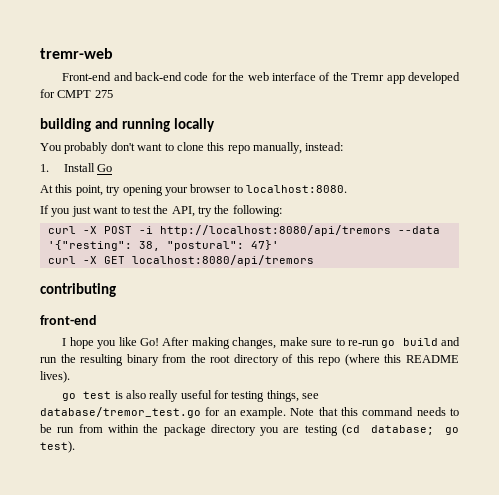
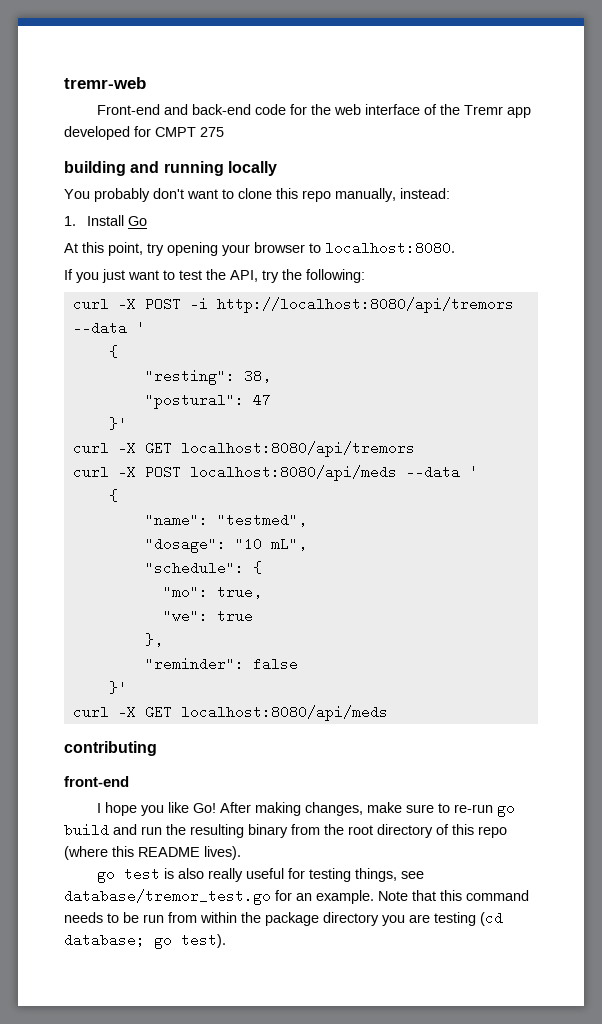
[47,240,279,251] [47,255,314,266] '{"resting": 38, "postural": 47}' // curl -X GET localhost:8080/api/tremors -> [135,321,145,335] [108,345,118,358] [144,369,271,385] [144,393,271,409] [108,417,127,431] [72,441,415,457] [72,465,478,481] [108,489,118,502] [144,513,307,527] [144,537,307,553] [144,561,262,575] [162,585,262,599] [162,609,253,623] [144,633,163,647] [144,657,298,671] [108,681,127,695] [72,705,388,721] ' // { // "resting": 38, // "postural": 47 // }' // curl -X GET localhost:8080/api/tremors // curl -X POST localhost:8080/api/meds --data ' // { // "name": "testmed", // "dosage": "10 mL", // "schedule": { // "mo": true, // "we": true // }, // "reminder": false // }' // curl -X GET localhost:8080/api/meds

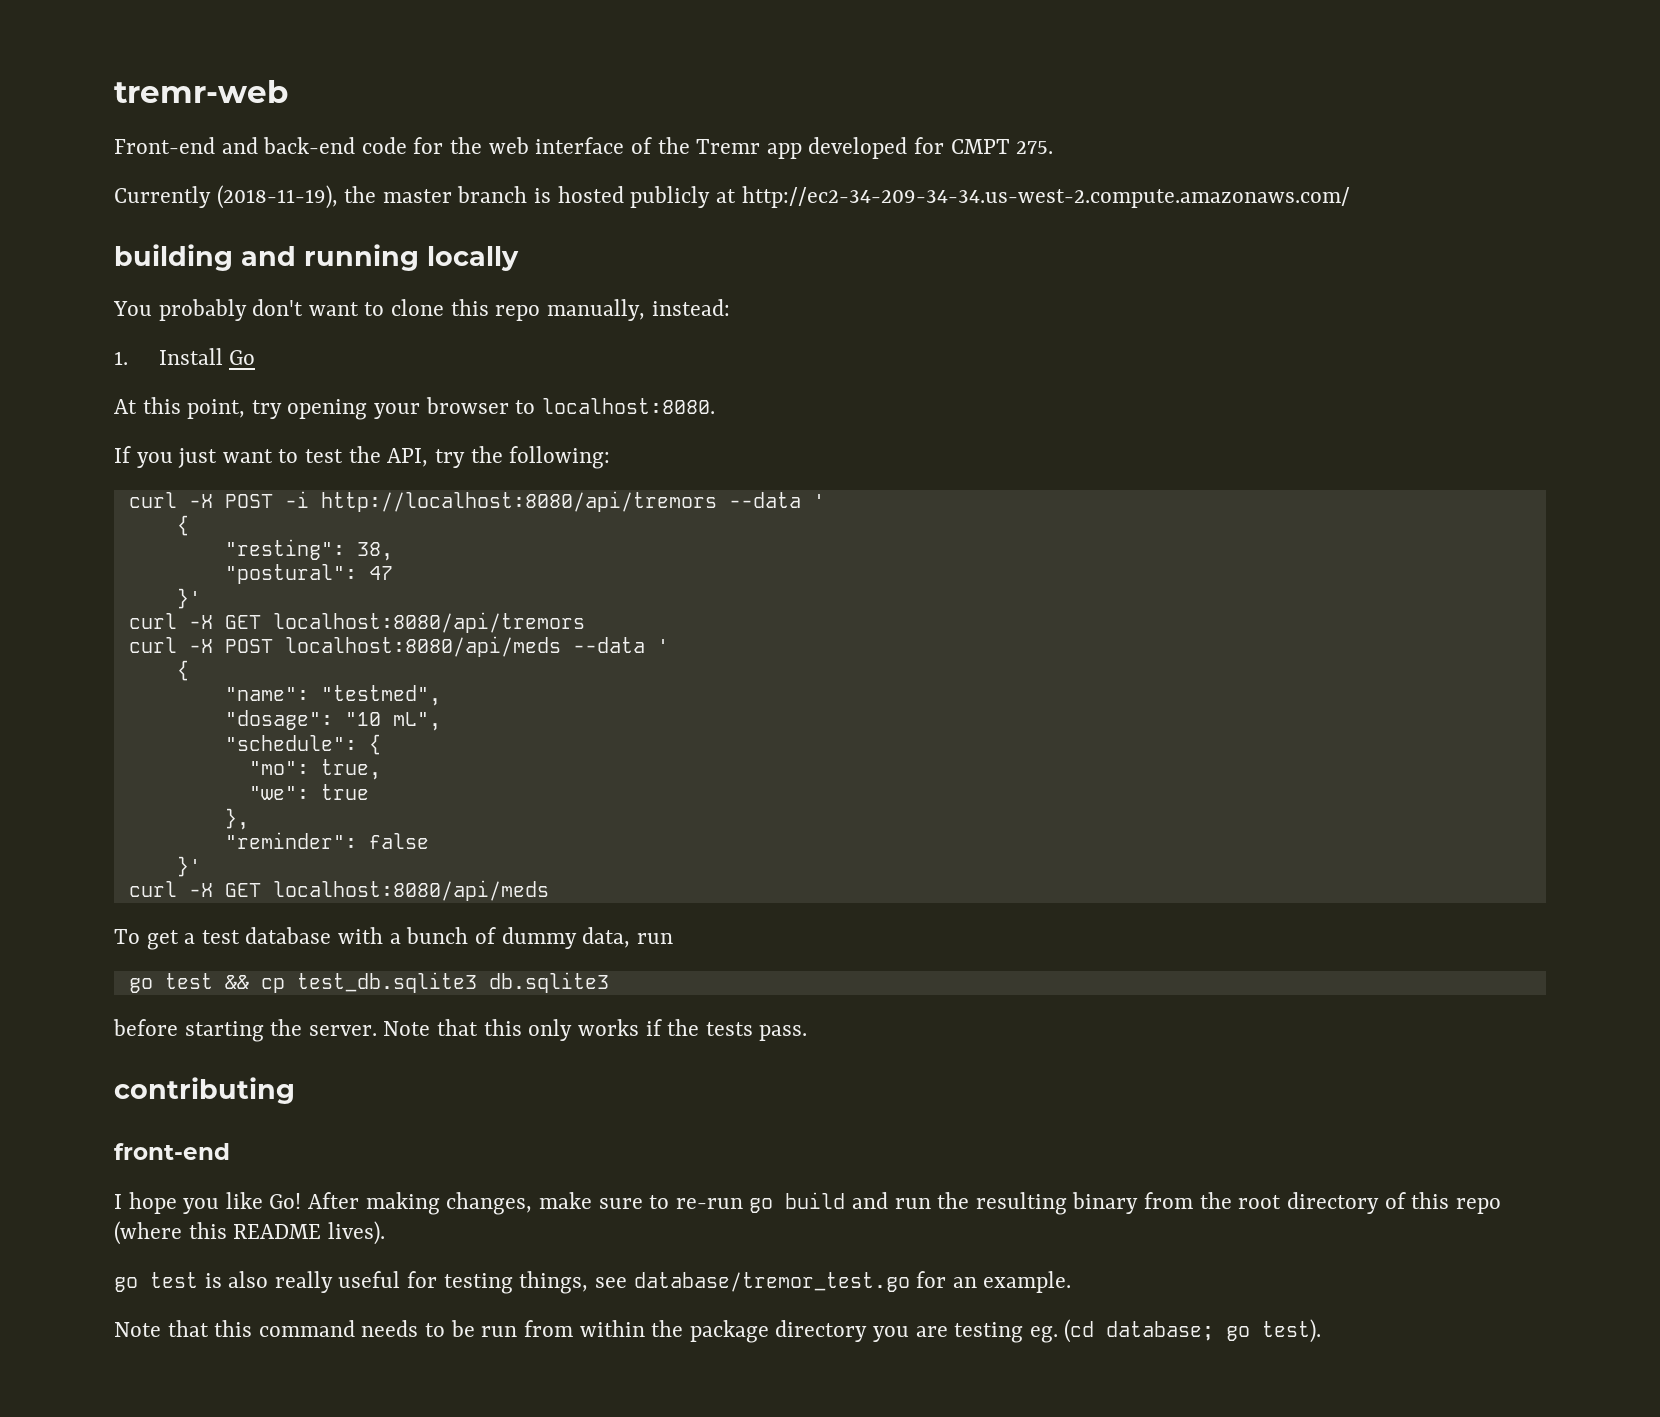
[200,127,224,137] 275 -> [1016,141,1054,154] [114,185,1350,209] 275. // Currently (2018-11-19), the master branch is hosted publicly at http://ec2-34-209-34-34.us-west-2.compute.amazonaws.com/
(388, 713) none -> [114,927,673,950] [128,972,609,993] [113,1019,808,1042] // To get a test database with a bunch of dummy data, run // go test && cp test_db.sqlite3 db.sqlite3 // before starting the server. Note that this only works if the tests pass.
(374, 897) none -> (1072, 1282) //
(476, 919) none -> [1029,1326,1058,1343] eg.

